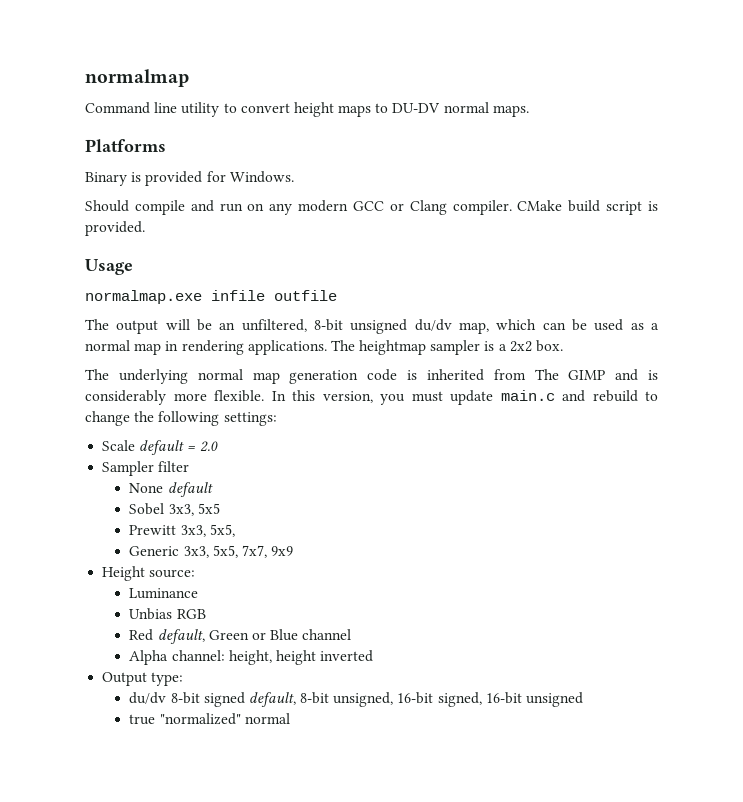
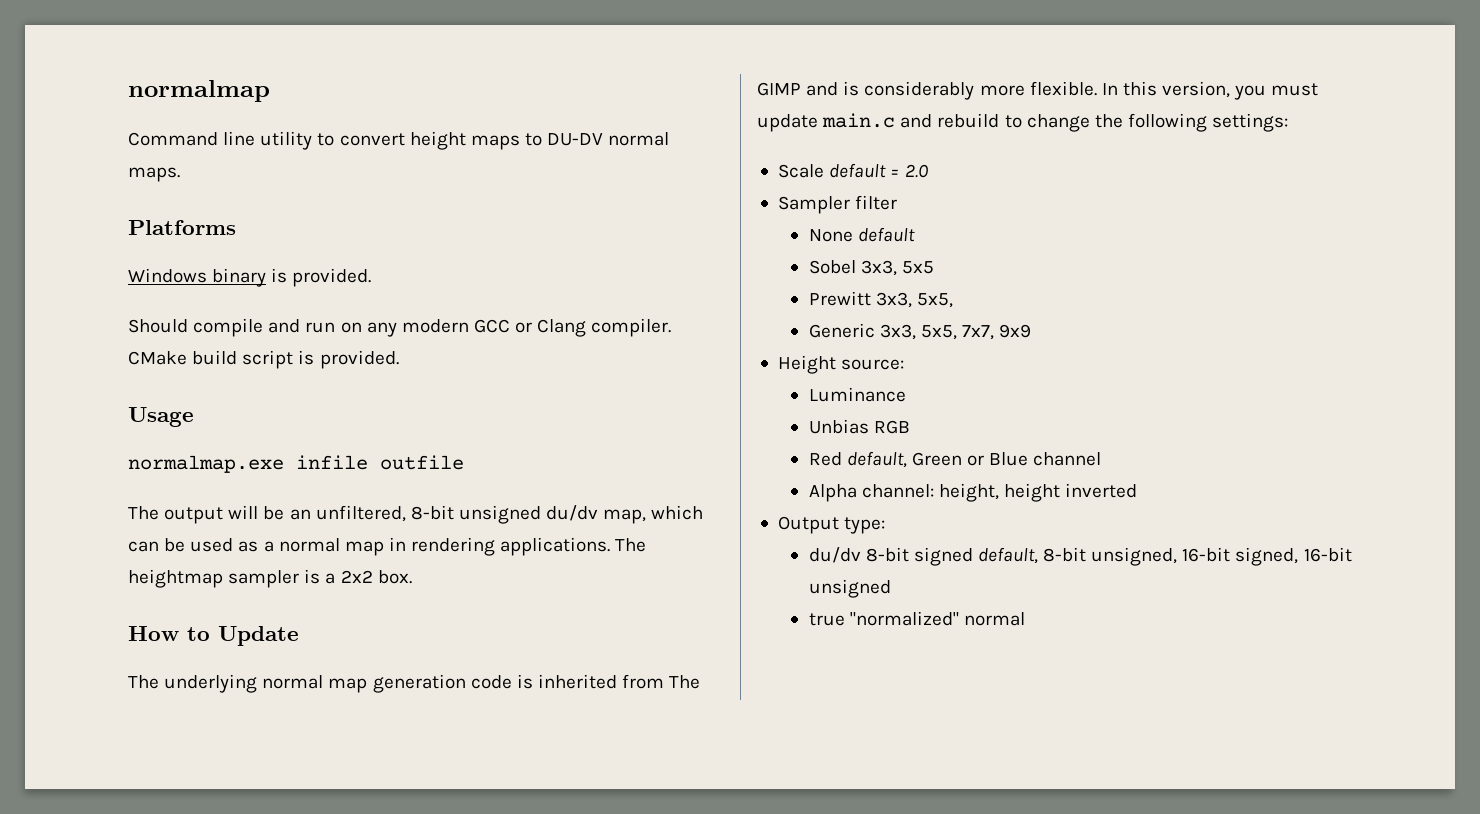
[85,171,294,186] Binary is provided for Windows. -> [128,268,372,287] Windows binary is provided.
(564, 346) none -> [128,626,299,646] // How to Update

